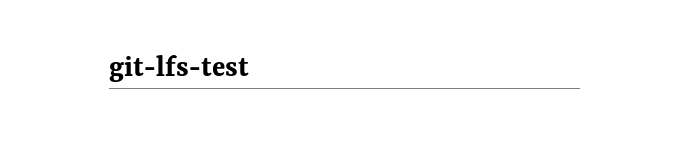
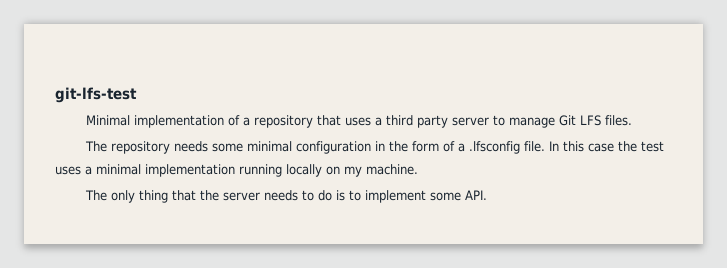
(249, 68) none -> [85,115,632,128] [84,141,664,154] [55,164,418,177] [84,190,487,203] // Minimal implementation of a repository that uses a third party server to manage Git LFS files. // The repository needs some minimal configuration in the form of a .lfsconfig file. In this case the test uses a minimal implementation running locally on my machine. // The only thing that the server needs to do is to implement some API.

